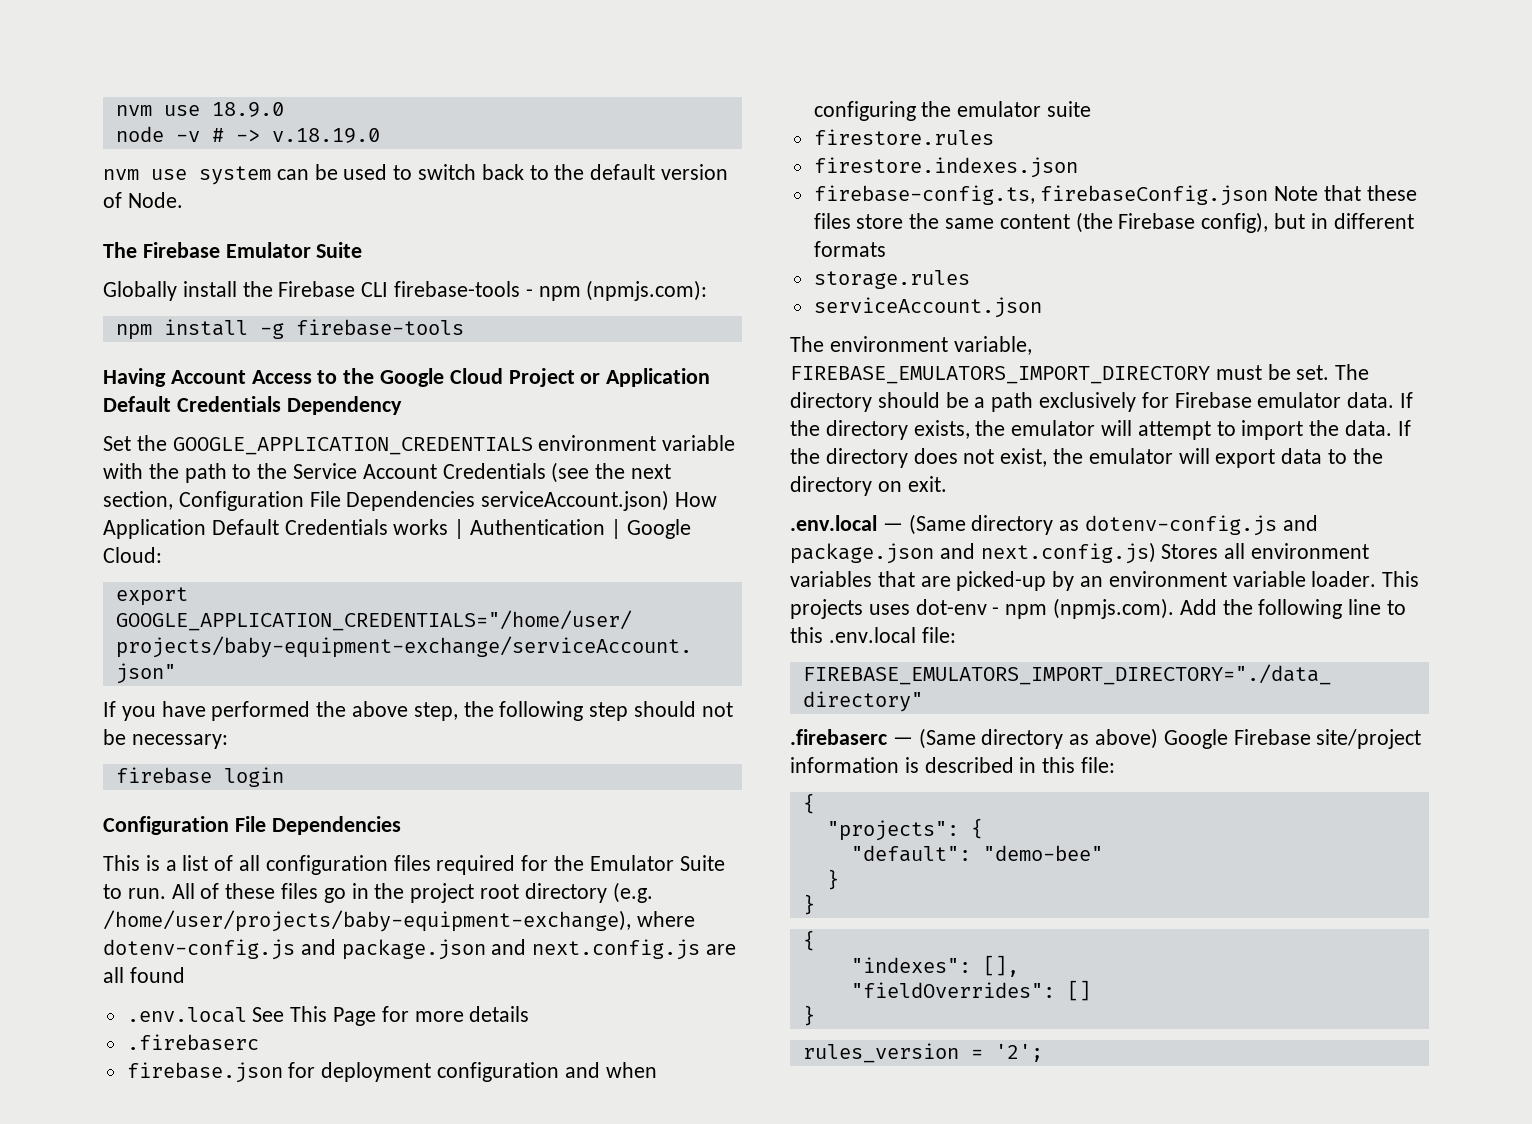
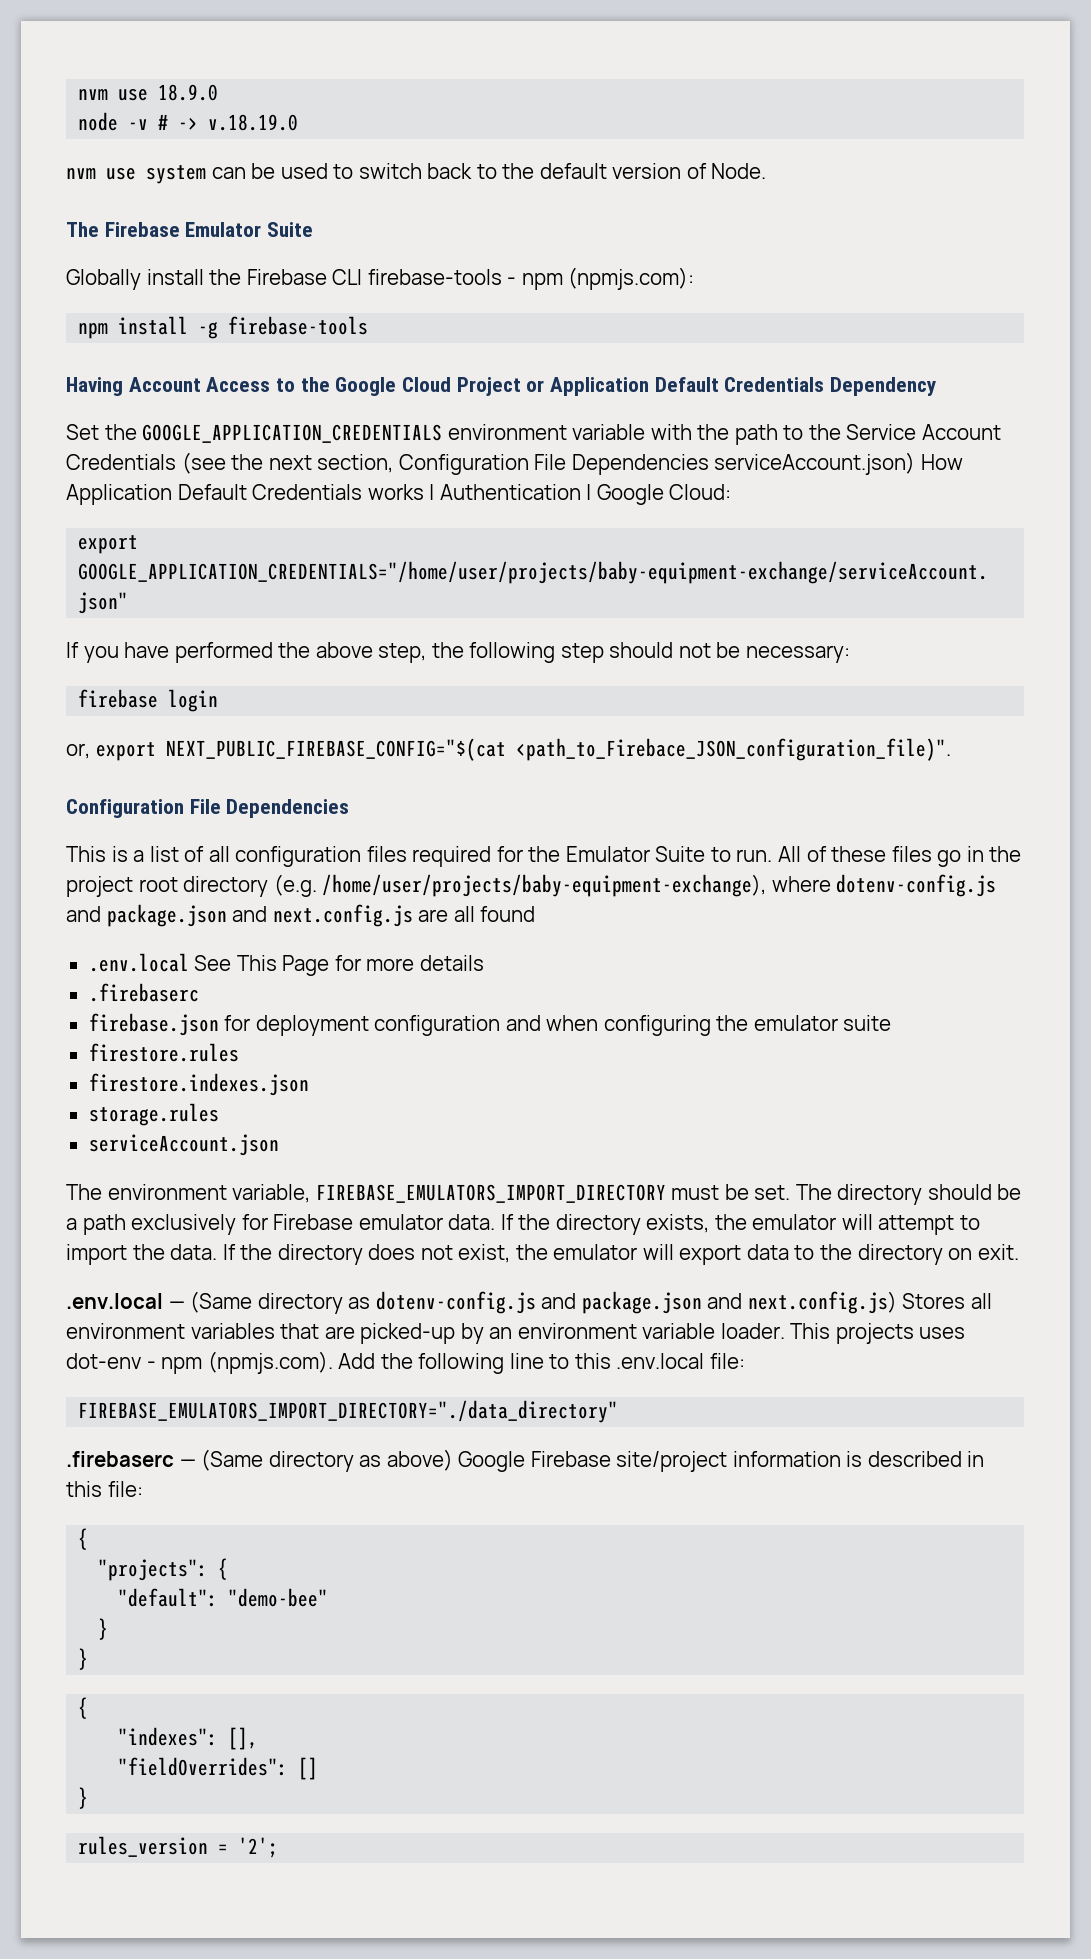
(284, 777) none -> [66,738,951,761] // or, export NEXT_PUBLIC_FIREBASE_CONFIG="$(cat <path_to_Firebace_JSON_configuration_file)".
[813,185,1417,206] [813,212,1414,233] [813,241,886,257] // firebase-config.ts, firebaseConfig.json Note that these files store the same content (the Firebase config), but in different formats -> (309, 1084) none

